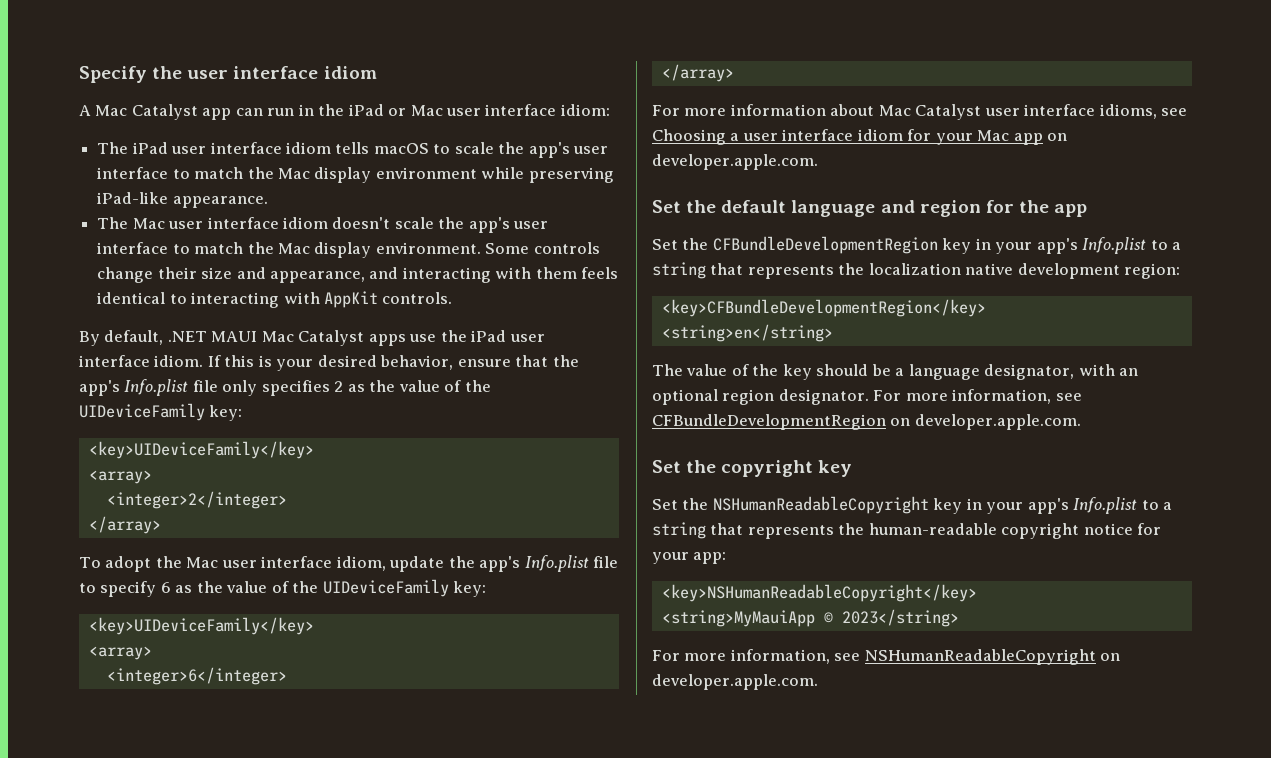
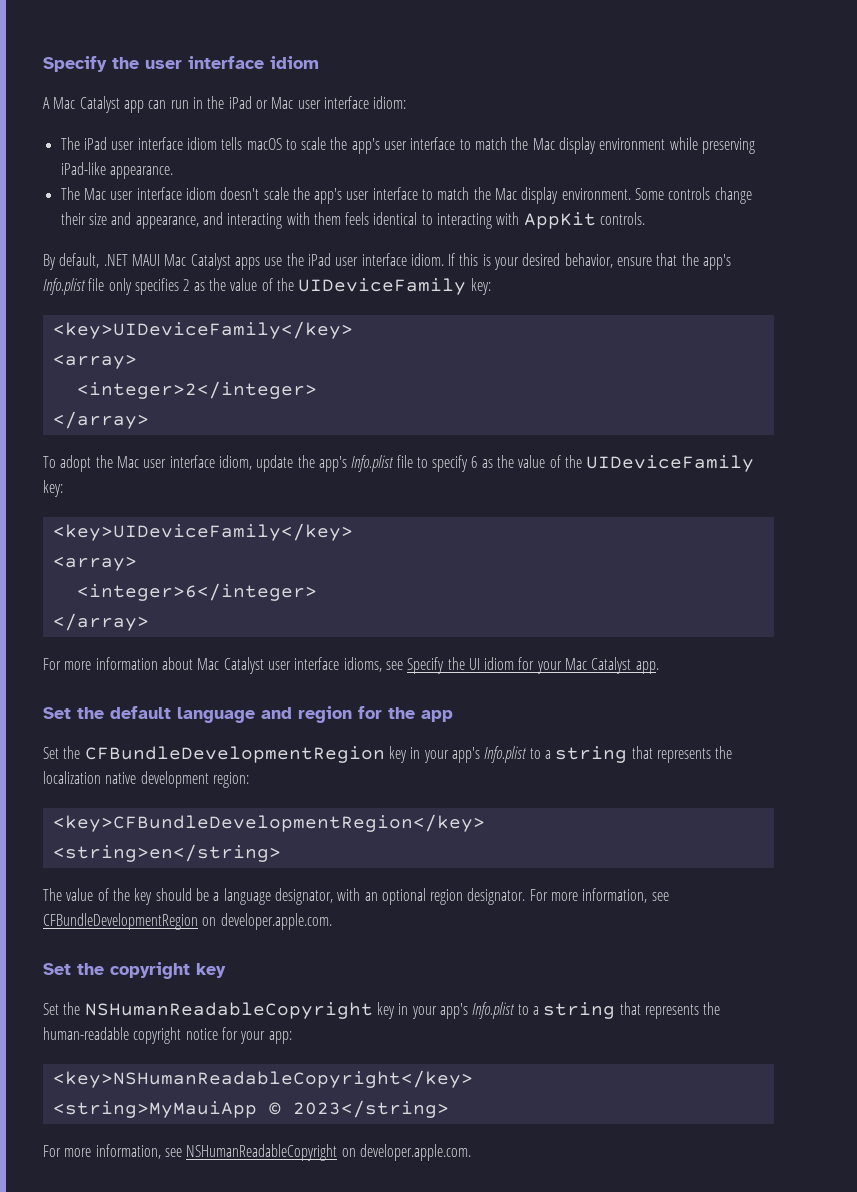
[652,129,854,145] Choosing a user interface -> [407,657,480,674] Specify the UI
[1013,133,1068,145] [652,154,818,170] app on developer.apple.com. -> [591,657,659,674] Catalyst app.

